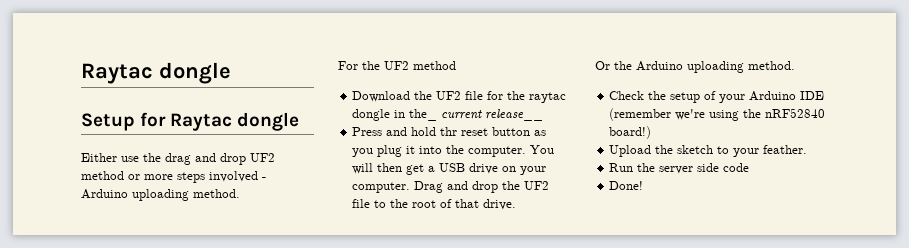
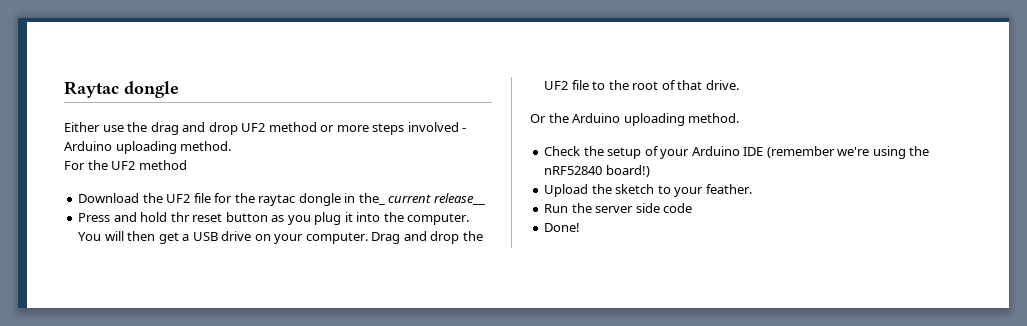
[81,62,231,84] [81,112,300,131] Raytac dongle // Setup for Raytac dongle -> [64,81,179,98] Raytac dongle

